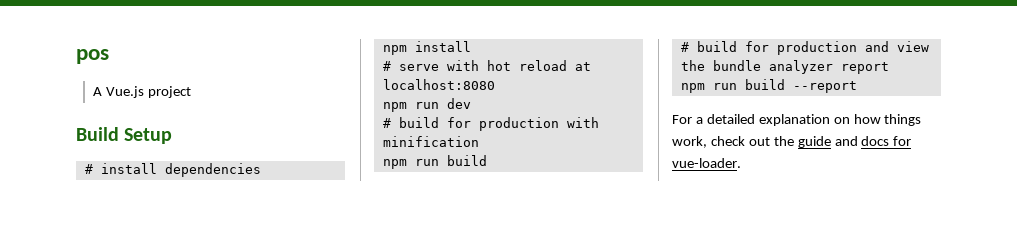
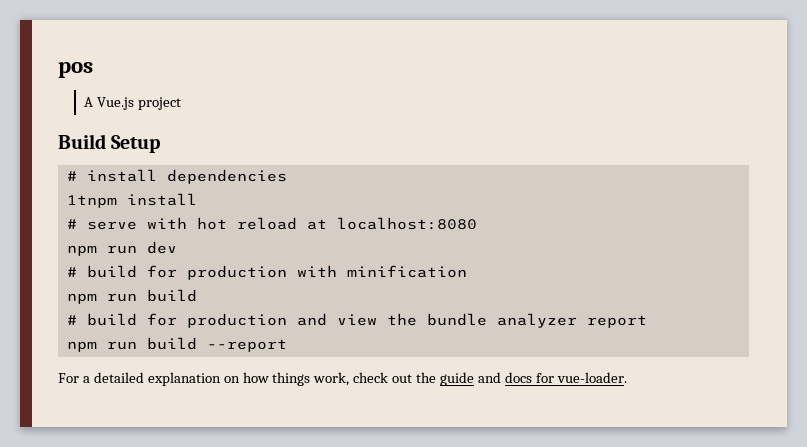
[382,45,407,55] npm -> [66,195,117,208] 1tnpm

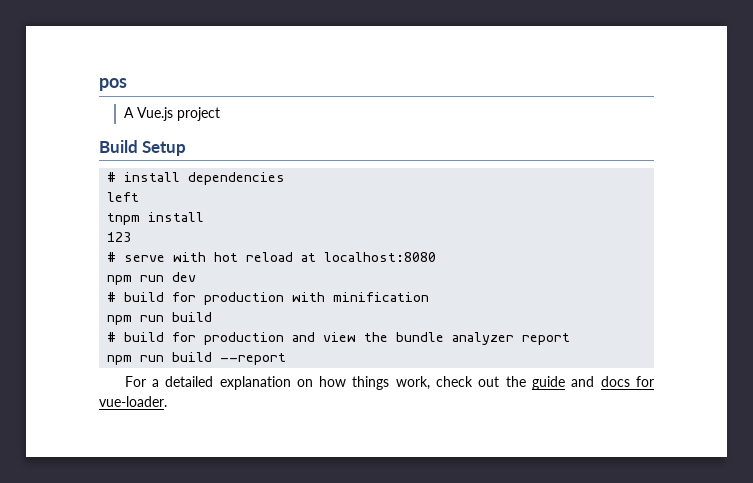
[66,193,197,208] 1tnpm install -> [107,192,140,202] [107,212,205,225] [107,232,132,242] left // tnpm install // 123

